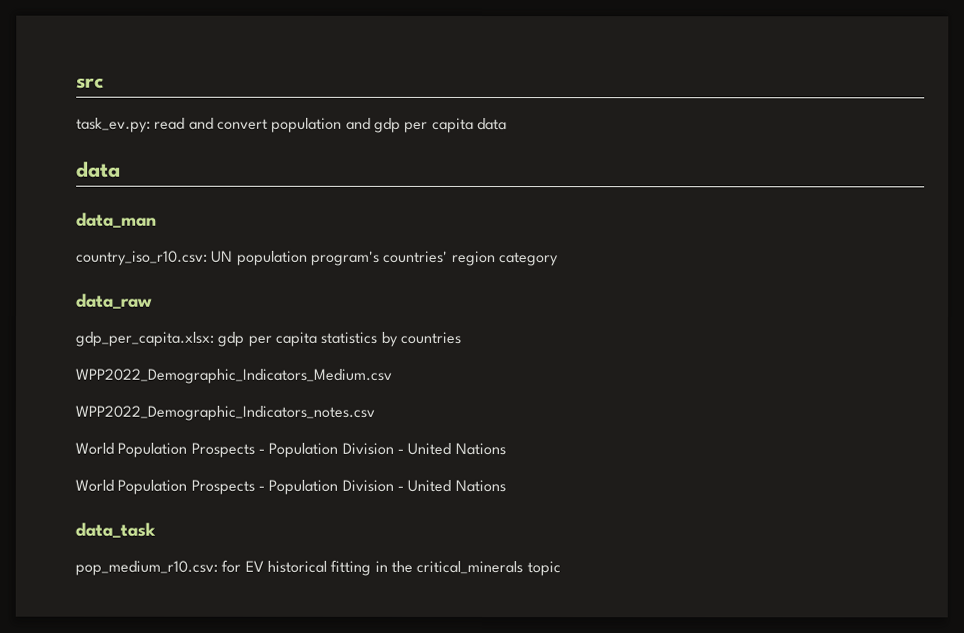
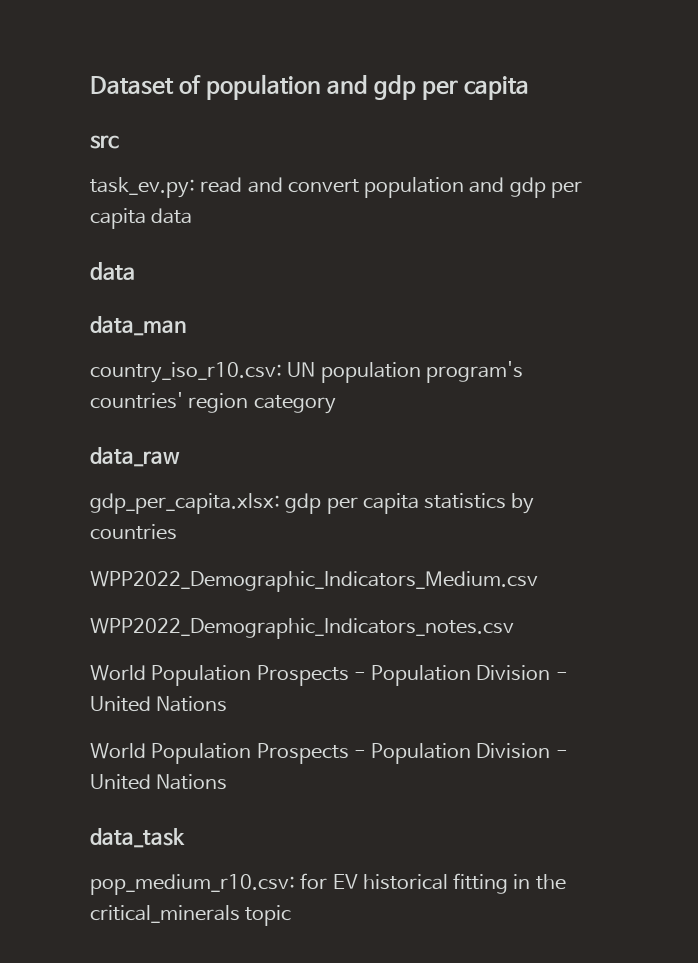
(76, 83) none -> [90,74,530,100] Dataset of population and gdp per capita //

